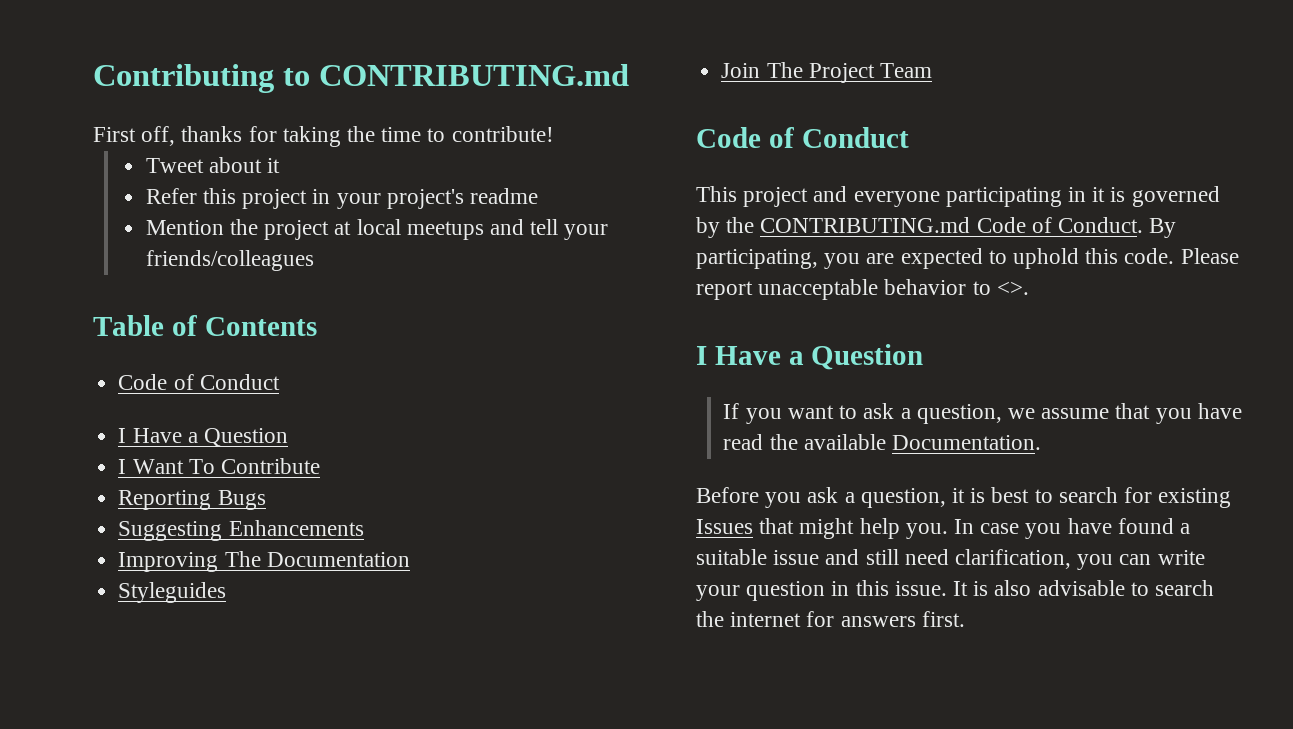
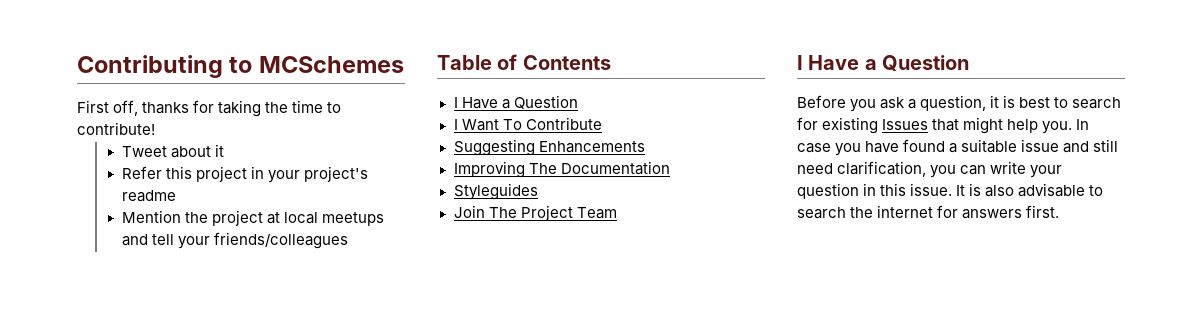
[318,64,629,86] CONTRIBUTING.md -> [258,56,404,73] MCSchemes
[118,374,280,390] // Code of Conduct -> (611, 62) none
[118,490,266,510] // Reporting Bugs -> (602, 123) none
[696,127,909,148] [696,186,1220,207] [696,217,1177,238] [696,248,1239,269] [696,279,1029,300] [696,344,924,370] [723,403,1242,424] [723,434,1042,450] Code of Conduct // This project and everyone participating in it is governed by the CONTRIBUTING.md Code of Conduct. By participating, you are expected to uphold this code. Please report unacceptable behavior to <>. // I Have a Question // If you want to ask a question, we assume that you have read the available Documentation. -> [797,55,970,72] I Have a Question

